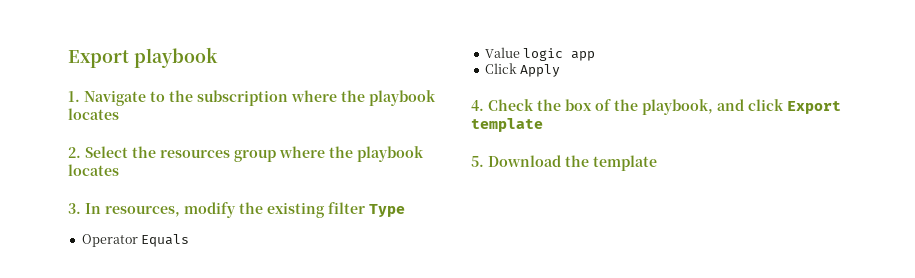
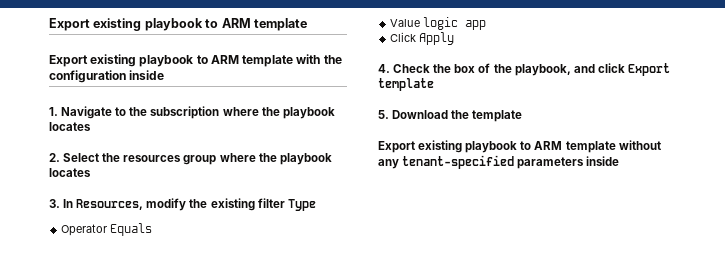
[68,47,218,68] Export playbook -> [49,18,307,31] [49,54,342,67] [49,70,165,83] Export existing playbook to ARM template // Export existing playbook to ARM template with the configuration inside
[105,205,180,217] resources, -> [76,199,144,210] Resources,
(657, 163) none -> [378,140,661,153] [378,155,620,169] // Export existing playbook to ARM template without any tenant-specified parameters inside

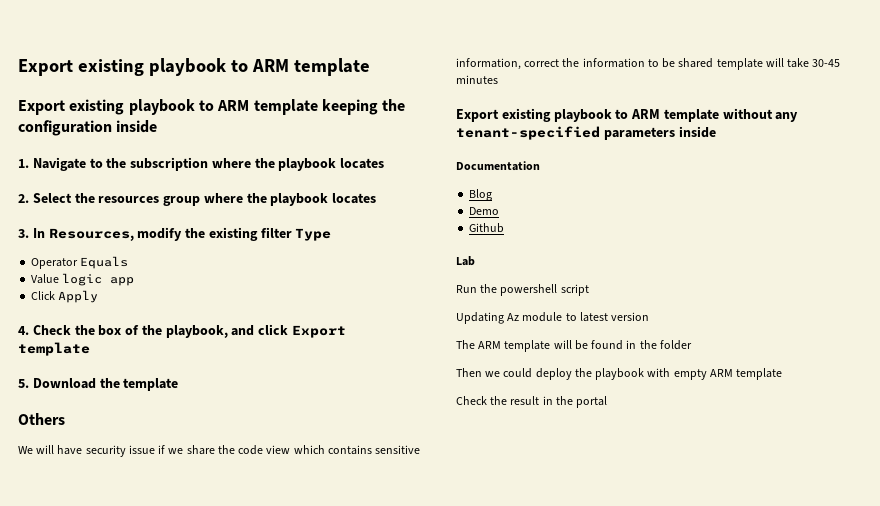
[296,54,321,64] with -> [321,99,378,115] keeping
(523, 116) none -> [18,413,65,425] [18,445,421,457] [456,58,841,70] [456,75,498,84] // Others // We will have security issue if we share the code view which contains sensitive information, correct the information to be shared template will take 30-45 minutes
(620, 161) none -> [456,161,540,171] [469,189,493,201] [469,207,500,215] [469,223,505,233] [456,256,475,266] [456,284,589,296] [456,312,650,324] [456,340,692,352] [456,368,783,380] [456,396,608,408] // Documentation // Blog // Demo // Github // Lab // Run the powershell script // Updating Az module to latest version // The ARM template will be found in the folder // Then we could deploy the playbook with empty ARM template // Check the result in the portal

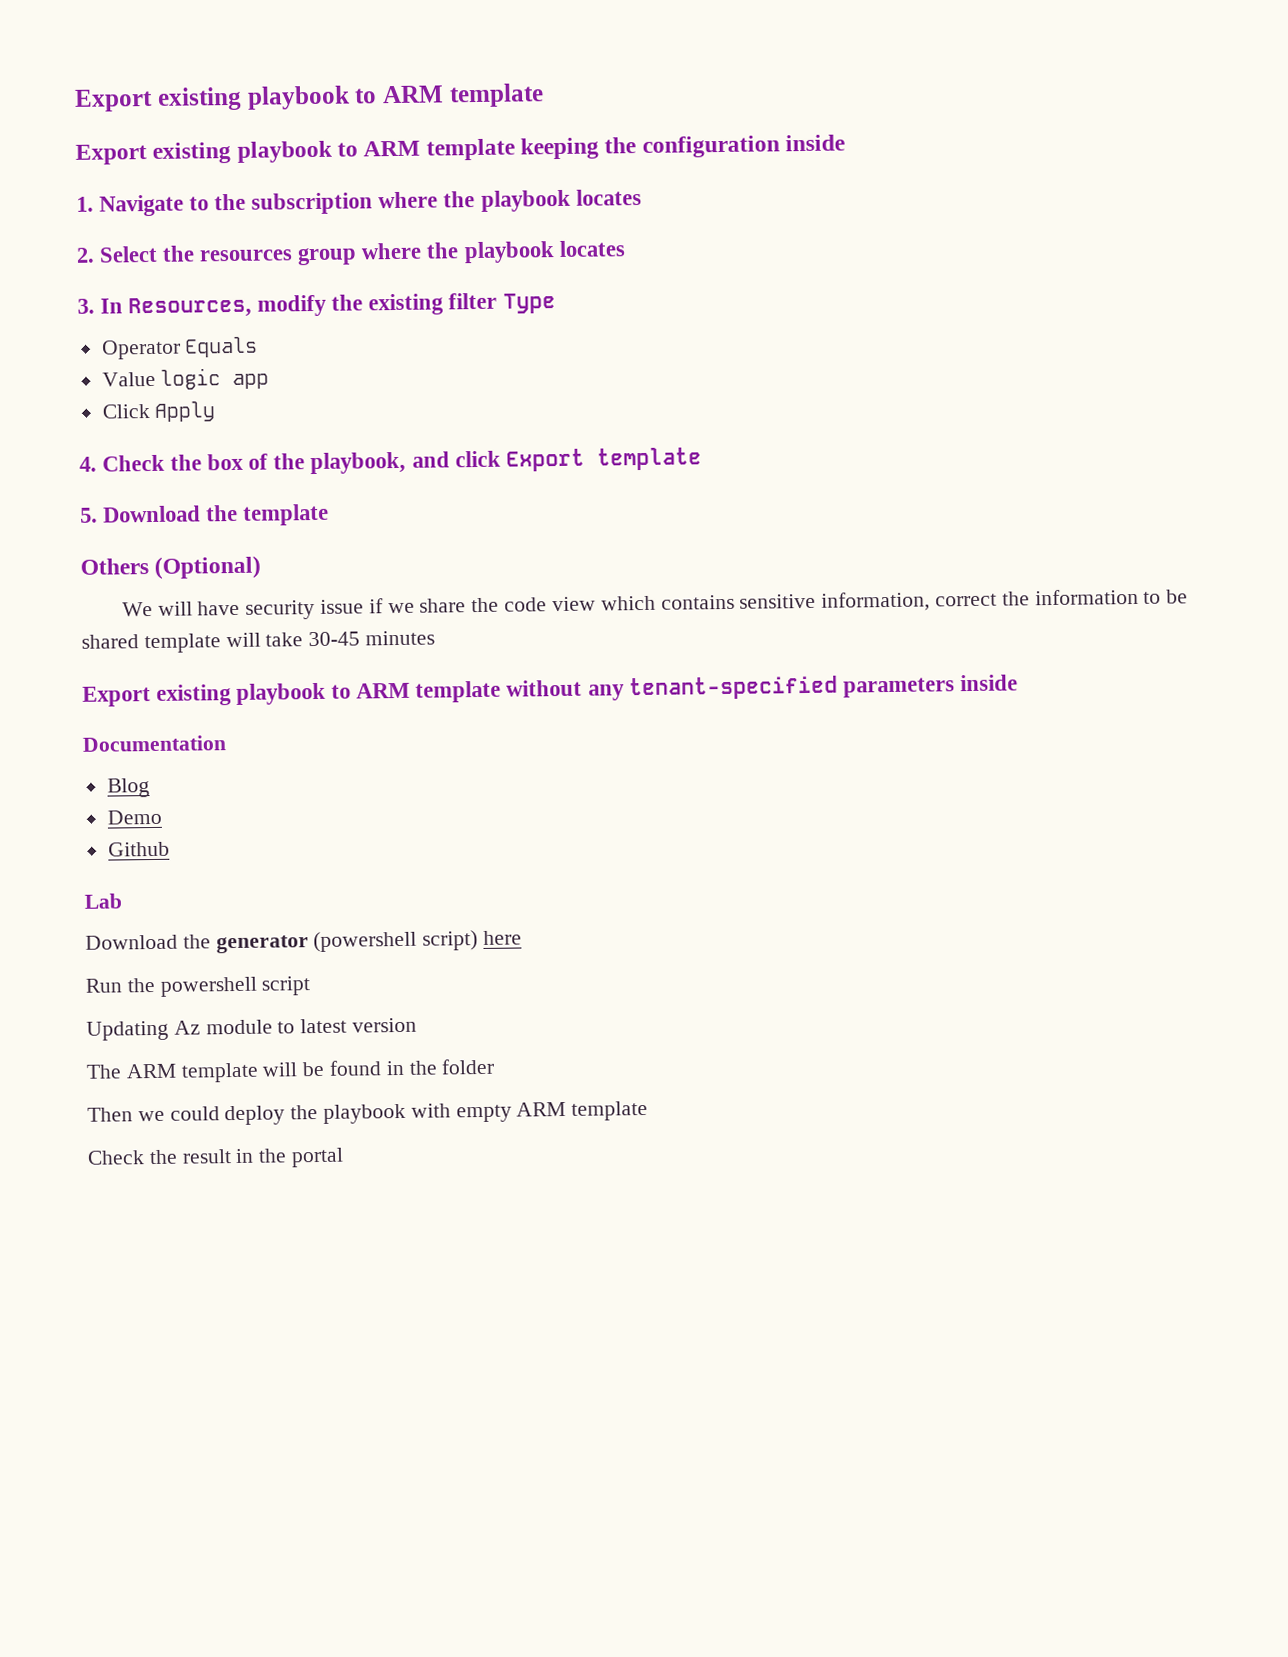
(65, 419) none -> [154,555,262,579] (Optional)
(475, 261) none -> [85,930,523,954] // Download the generator (powershell script) here

